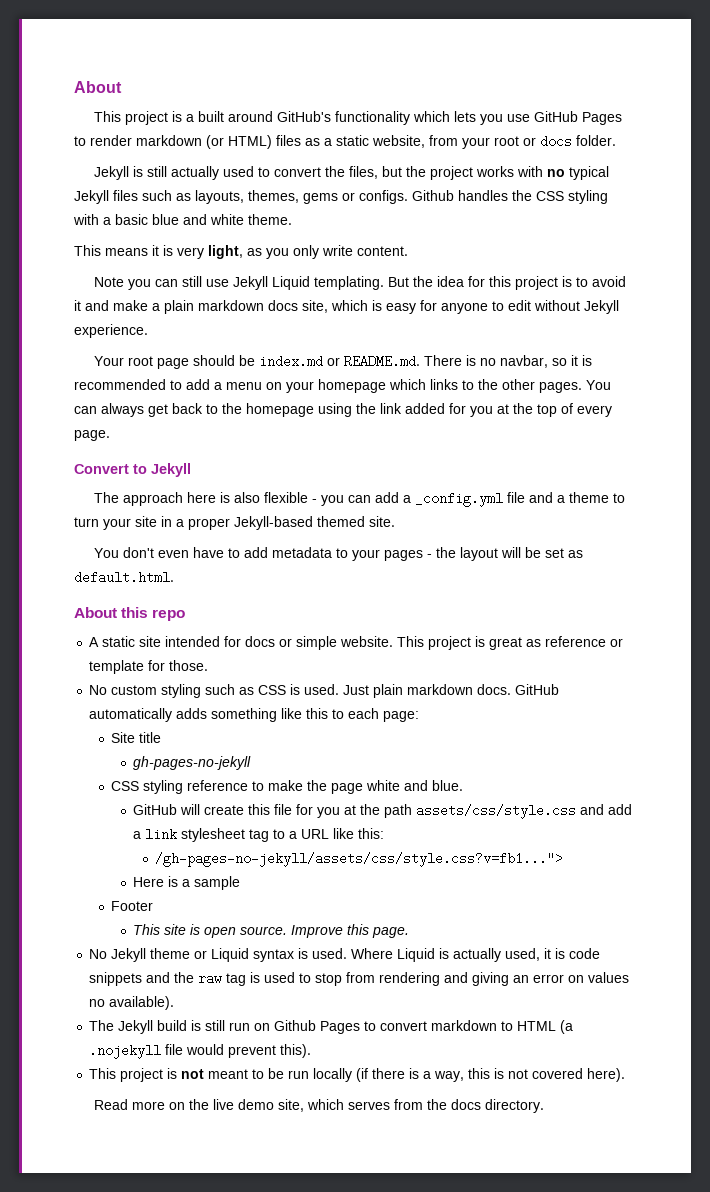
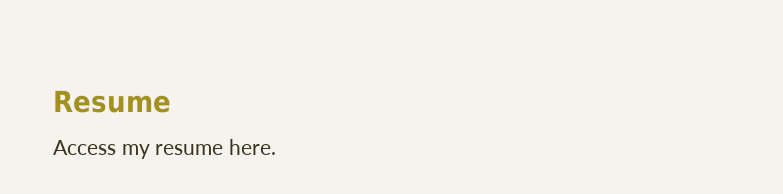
[74,81,122,93] [93,111,622,125] [74,135,616,149] [93,166,609,180] [74,190,608,204] [73,214,292,225] [74,245,408,259] [93,276,626,290] [74,300,619,314] [74,324,148,338] [93,355,592,369] [74,379,611,393] [74,403,612,417] [74,430,110,441] [74,463,191,477] [93,492,625,507] [74,516,395,530] [93,547,583,561] [74,571,174,584] [74,607,186,621] [89,636,624,650] [89,660,209,674] [89,684,560,698] [89,708,420,722] [111,732,162,743] [133,756,252,770] [111,780,464,794] [133,804,633,819] [133,828,385,842] [155,852,564,867] [133,876,241,890] [111,901,154,911] [133,924,410,938] [89,948,601,962] [89,972,630,986] [89,996,175,1010] [89,1020,574,1034] [89,1044,312,1059] [89,1068,626,1082] [93,1099,544,1113] About // This project is a built around GitHub's functionality which lets you use GitHub Pages to render markdown (or HTML) files as a static website, from your root or docs folder. // Jekyll is still actually used to convert the files, but the project works with no typical Jekyll files such as layouts, themes, gems or configs. Github handles the CSS styling with a basic blue and white theme. // This means it is very light, as you only write content. // Note you can still use Jekyll Liquid templating. But the idea for this project is to avoid it and make a plain markdown docs site, which is easy for anyone to edit without Jekyll experience. // Your root page should be index.md or README.md. There is no navbar, so it is recommended to add a menu on your homepage which links to the other pages. You can always get back to the homepage using the link added for you at the top of every page. // Convert to Jekyll // The approach here is also flexible - you can add a _config.yml file and a theme to turn your site in a proper Jekyll-based themed site. // You don't even have to add metadata to your pages - the layout will be set as default.html. // About this repo // A static site intended for docs or simple website. This project is great as reference or template for those. // No custom styling such as CSS is used. Just plain markdown docs. GitHub automatically adds something like this to each page: // Site title // gh-pages-no-jekyll // CSS styling reference to make the page white and blue. // GitHub will create this file for you at the path assets/css/style.css and add a link stylesheet tag to a URL like this: // /gh-pages-no-jekyll/assets/css/style.css?v=fb1..."> // Here is a sample // Footer // This site is open source. Improve this page. // No Jekyll theme or Liquid syntax is used. Where Liquid is actually used, it is code snippets and the raw tag is used to stop from rendering and giving an error on values no available). // The Jekyll build is still run on Github Pages to convert markdown to HTML (a .nojekyll file would prevent this). // This project is not meant to be run locally (if there is a way, this is not covered here). // Read more on the live demo site, which serves from the docs directory. -> [53,90,171,113] [53,139,277,159] Resume // Access my resume here.

